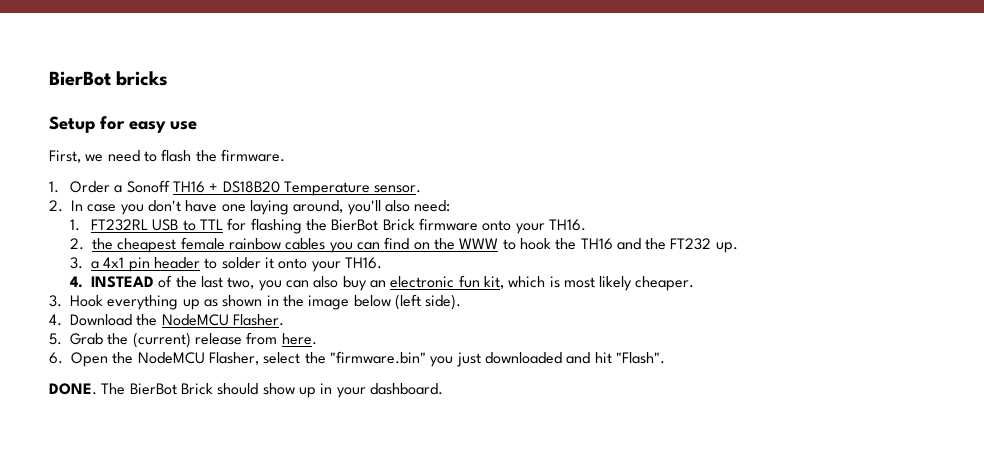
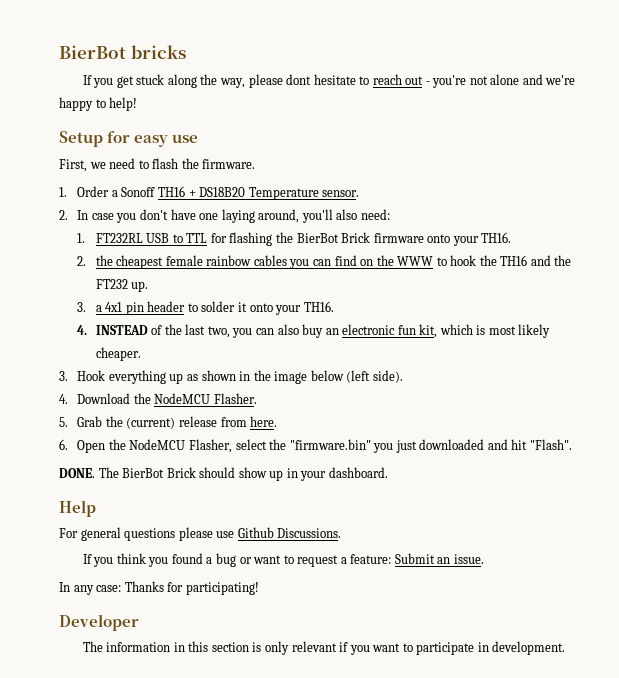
(169, 78) none -> [82,74,576,88] [59,97,138,111] // If you get stuck along the way, please dont hesitate to reach out - you're not alone and we're happy to help!
(443, 389) none -> [59,500,96,517] [59,527,342,541] [82,553,484,567] [59,581,259,595] [59,614,139,631] [82,641,566,655] // Help // For general questions please use Github Discussions. // If you think you found a bug or want to request a feature: Submit an issue. // In any case: Thanks for participating! // Developer // The information in this section is only relevant if you want to participate in development.

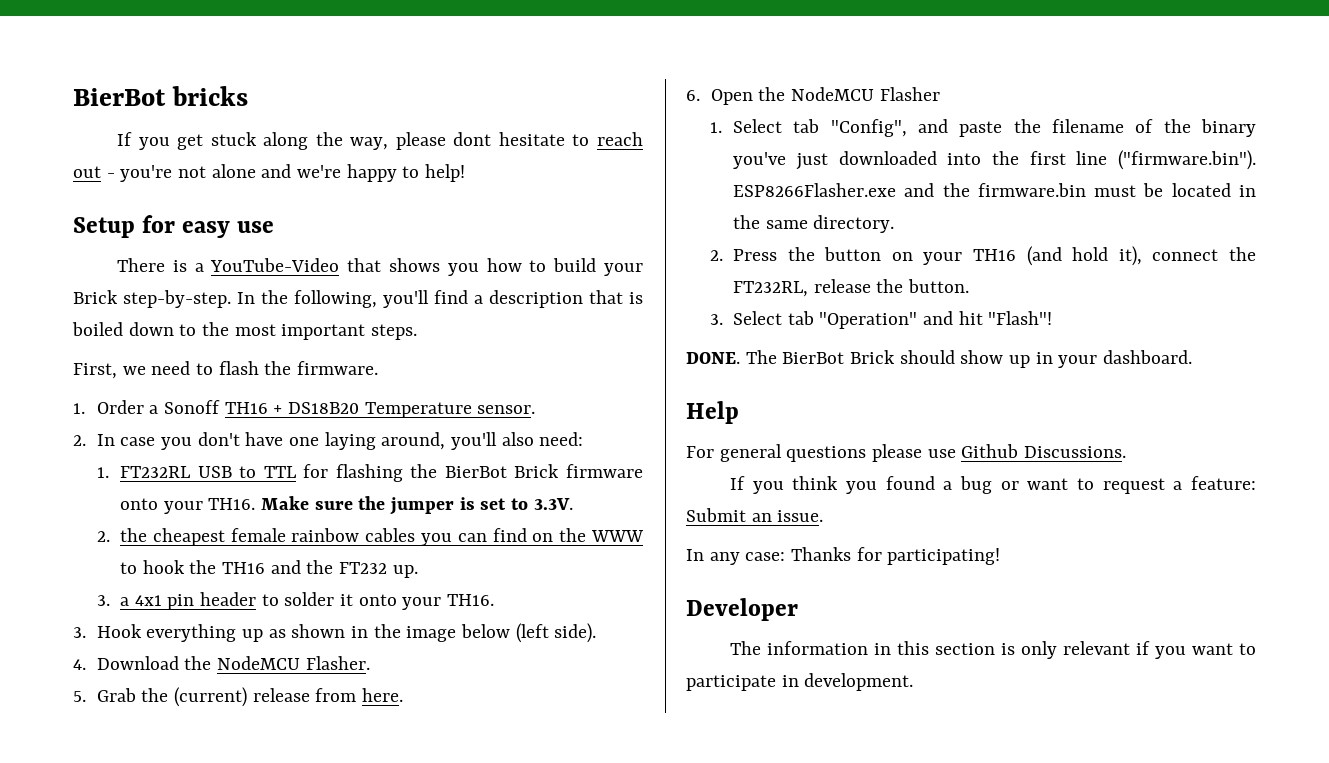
(199, 138) none -> [117,258,643,276] [73,290,643,308] [72,322,418,340] // There is a YouTube-Video that shows you how to build your Brick step-by-step. In the following, you'll find a description that is boiled down to the most important steps.
(512, 237) none -> [261,496,573,515] Make sure the jumper is set to 3.3V.
[77,324,551,338] [95,347,141,361] // 4. INSTEAD of the last two, you can also buy an electronic fun kit, which is most likely cheaper. -> (495, 600) none
[188,439,485,453] Flasher, select the "firmware.bin" you just downloaded -> [879,87,940,101] [709,119,1256,137] [733,150,1256,170] [733,183,1256,197] [733,215,895,233] [709,246,1256,266] [733,279,970,297] [709,311,918,329] Flasher // 1. Select tab "Config", and paste the filename of the binary you've just downloaded into the first line ("firmware.bin"). ESP8266Flasher.exe and the firmware.bin must be located in the same directory. // 2. Press the button on your TH16 (and hold it), connect the FT232RL, release the button. // 3. Select tab "Operation"
[529,439,572,450] "Flash". -> [988,311,1053,325] "Flash"!

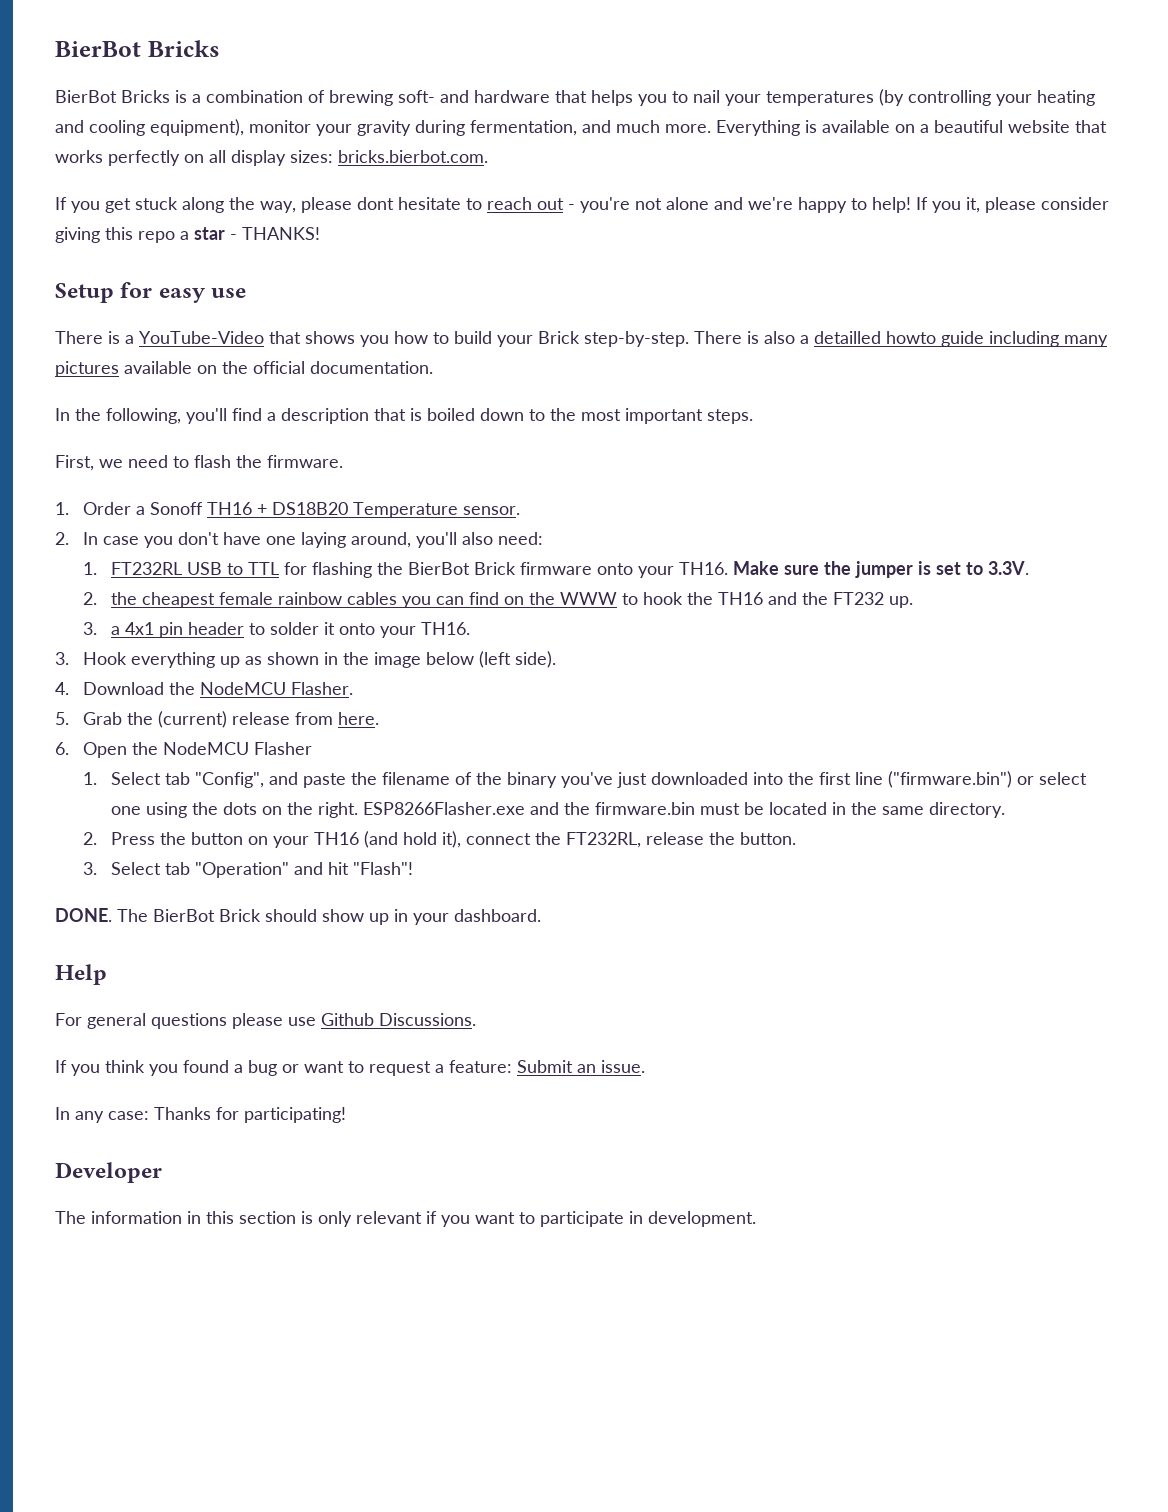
[73,86,248,106] BierBot bricks -> [55,40,220,57] [55,89,1095,106] [55,119,1107,136] [55,150,488,166] BierBot Bricks // BierBot Bricks is a combination of brewing soft- and hardware that helps you to nail your temperatures (by controlling your heating and cooling equipment), monitor your gravity during fermentation, and much more. Everything is available on a beautiful website that works perfectly on all display sizes: bricks.bierbot.com.
(466, 173) none -> [916,197,1109,213] [55,227,320,243] If you it, please consider giving this repo a star - THANKS!
(231, 299) none -> [694,331,1108,347] [55,361,433,377] There is also a detailled howto guide including many pictures available on the official documentation. //
[1118,150,1256,170] ("firmware.bin"). -> [887,771,1087,788] [110,802,358,818] ("firmware.bin") or select one using the dots on the right.

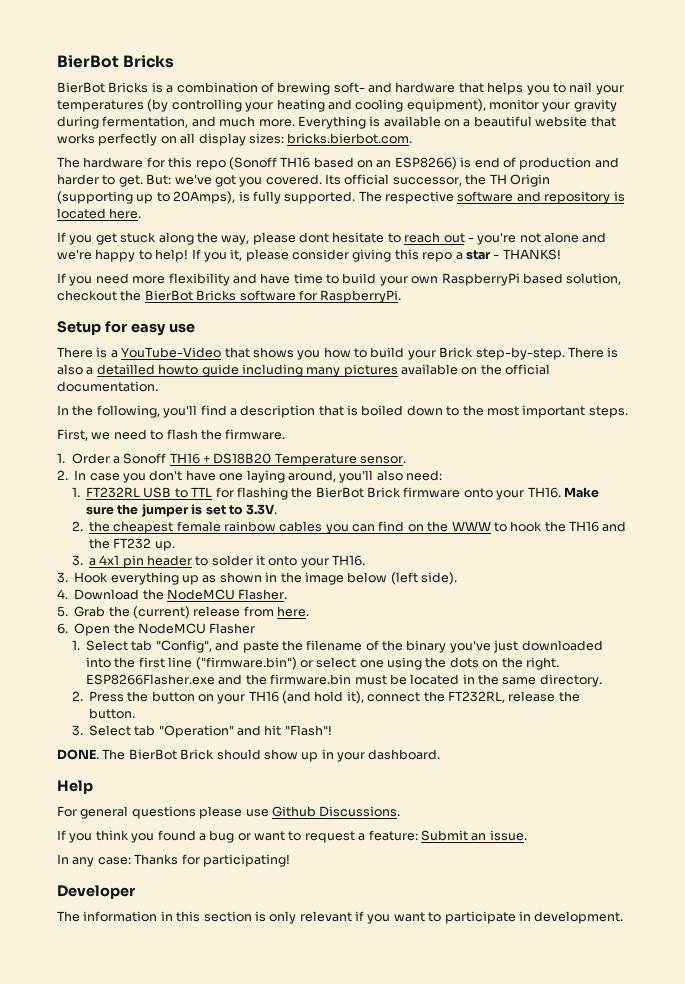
(488, 156) none -> [57,157,619,170] [57,174,550,187] [57,191,625,204] [57,208,142,219] // The hardware for this repo (Sonoff TH16 based on an ESP8266) is end of production and harder to get. But: we've got you covered. Its official successor, the TH Origin (supporting up to 20Amps), is fully supported. The respective software and repository is located here.
(320, 233) none -> [57,273,622,286] [57,290,402,303] // If you need more flexibility and have time to build your own RaspberryPi based solution, checkout the BierBot Bricks software for RaspberryPi.

